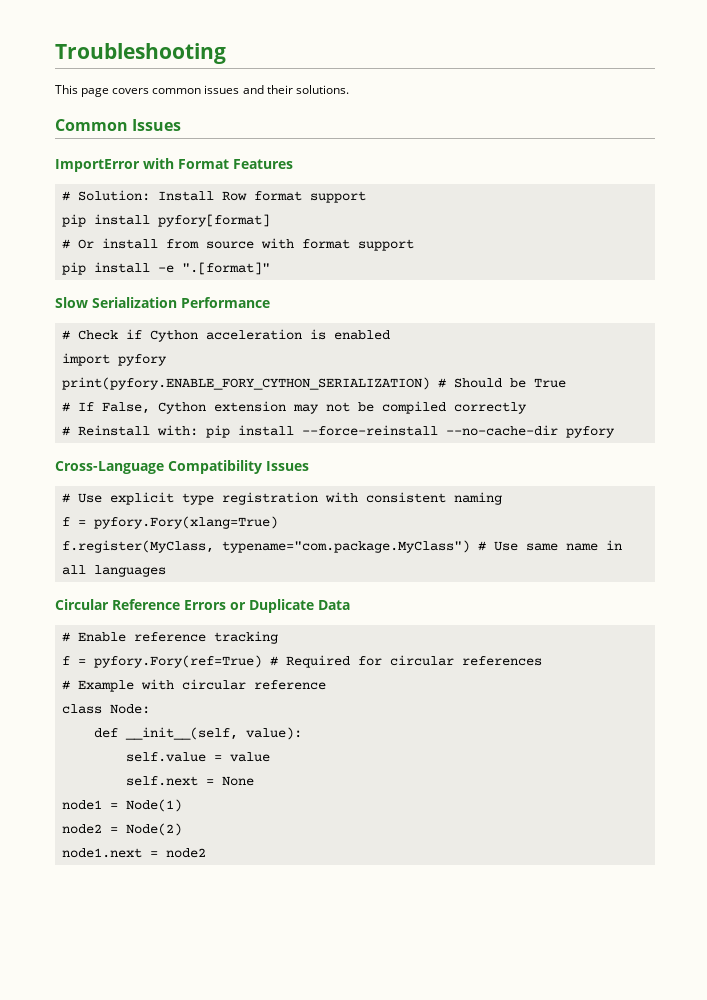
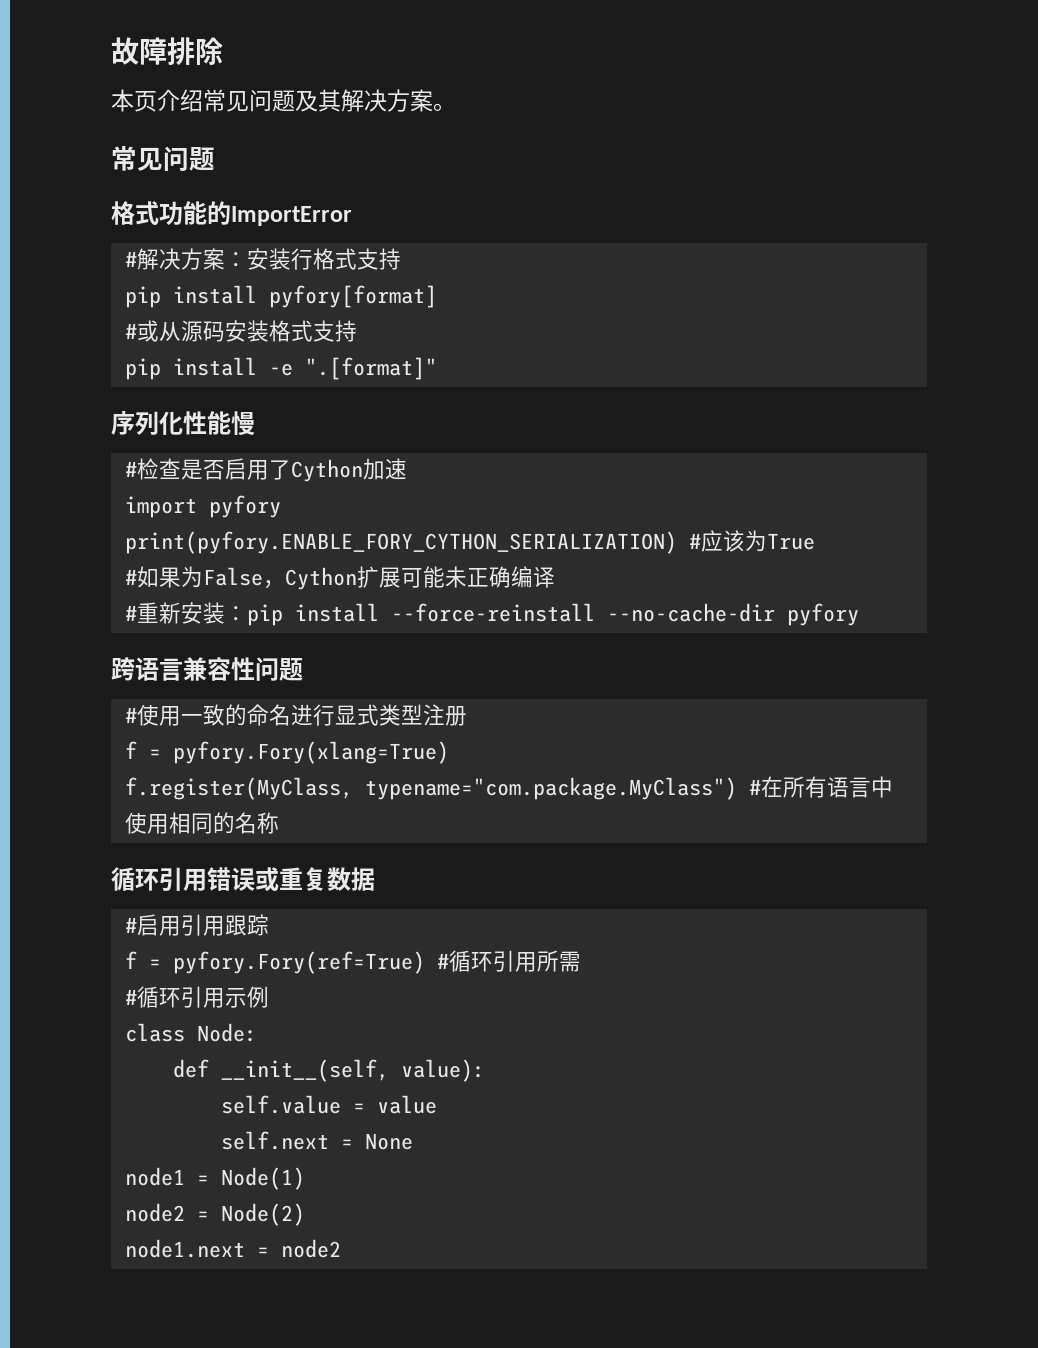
[55,43,226,64] [55,85,349,97] [55,119,182,131] [55,158,293,172] [61,190,366,203] [61,214,270,227] [61,238,414,251] [61,262,270,275] [55,297,270,308] [61,329,390,342] Troubleshooting // This page covers common issues and their solutions. // Common Issues // ImportError with Format Features // # Solution: Install Row format support // pip install pyfory[format] // # Or install from source with format support // pip install -e ".[format]" // Slow Serialization Performance // # Check if Cython acceleration is enabled -> [111,37,223,65] [111,89,456,112] [111,146,215,171] [111,201,352,226] [124,248,401,270] [124,285,437,308] [124,320,357,342] [124,357,437,380] [111,411,255,436] [124,458,407,482] 故障排除 // 本页介绍常见问题及其解决方案。 // 常见问题 // 格式功能的ImportError // #解决方案：安装行格式支持 // pip install pyfory[format] // #或从源码安装格式支持 // pip install -e ".[format]" // 序列化性能慢 // #检查是否启用了Cython加速
[453,378,526,388] Should be -> [700,530,767,552] 应该为
[77,401,527,414] [61,425,198,436] If False, Cython extension may not be compiled correctly // # Reinstall with: -> [136,566,555,590] [124,602,247,624] 如果为False，Cython扩展可能未正确编译 // #重新安装：
[55,460,309,474] [61,492,502,505] Cross-Language Compatibility Issues // # Use explicit type registration with consistent naming -> [111,657,303,681] [124,704,467,726] 跨语言兼容性问题 // #使用一致的命名进行显式类型注册
[493,540,622,551] [61,565,166,577] [55,599,350,613] [61,631,278,644] [61,655,542,668] [61,679,326,692] Use same name in all languages // Circular Reference Errors or Duplicate Data // # Enable reference tracking // f = pyfory.Fory(ref=True) # Required for circular references // # Example with circular reference -> [760,776,893,798] [124,812,279,834] [111,867,375,892] [124,914,269,936] [124,950,581,974] [124,986,269,1008] 在所有语言中使用相同的名称 // 循环引用错误或重复数据 // #启用引用跟踪 // f = pyfory.Fory(ref=True) #循环引用所需 // #循环引用示例

